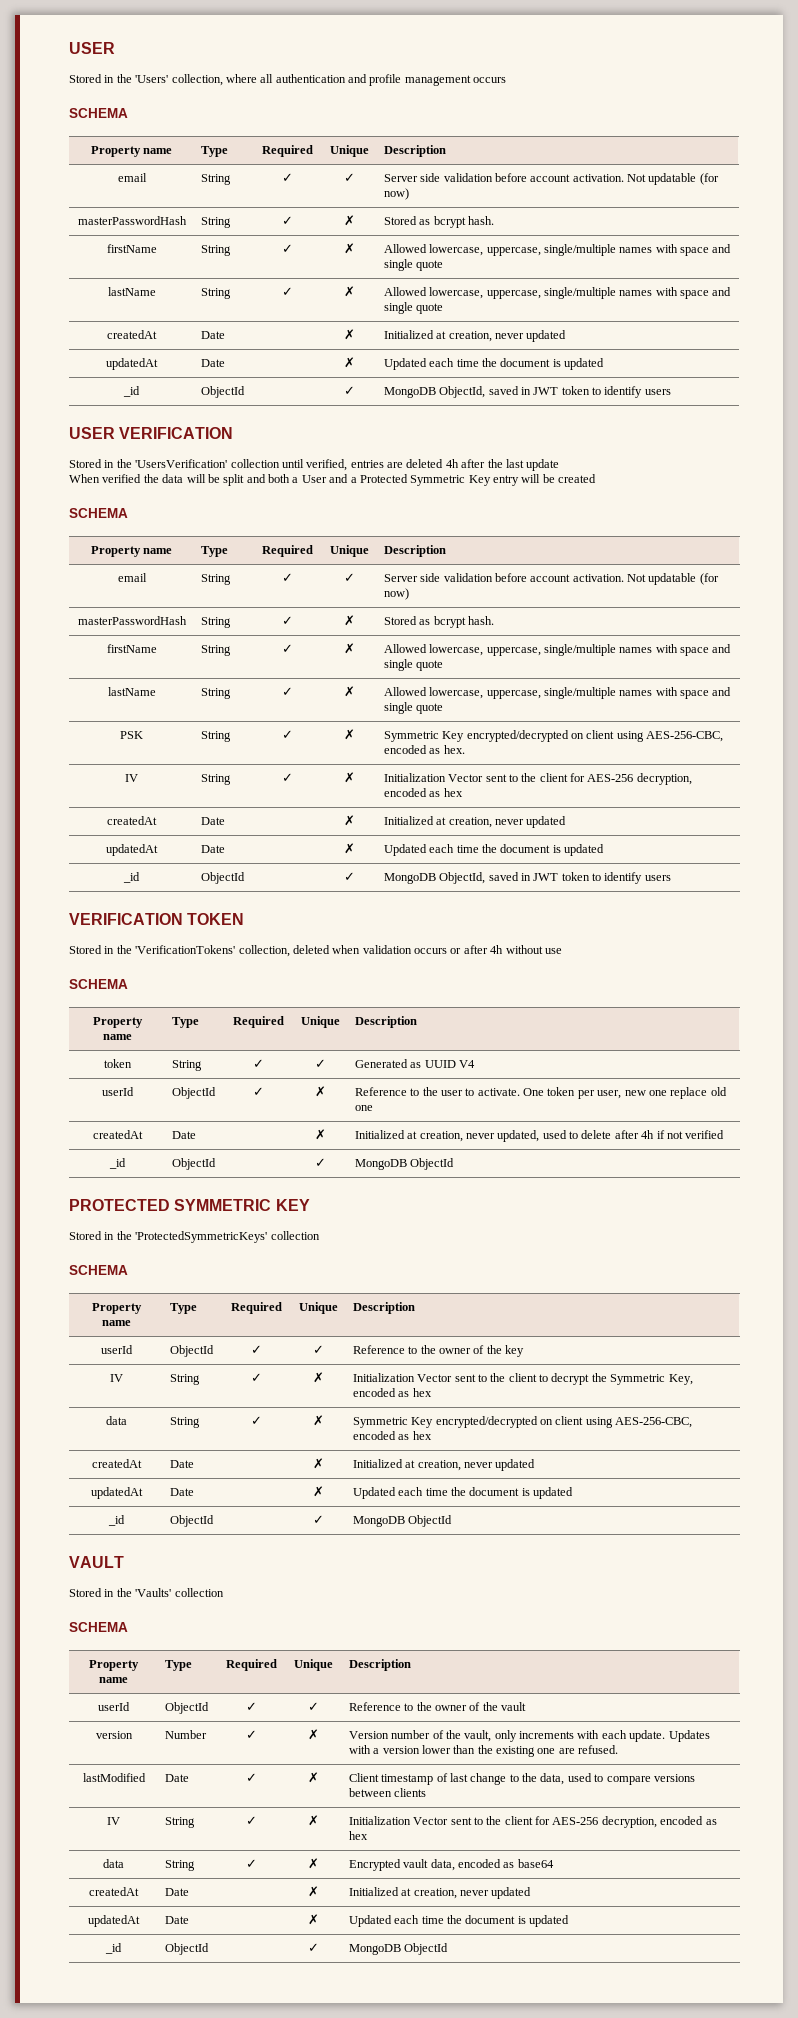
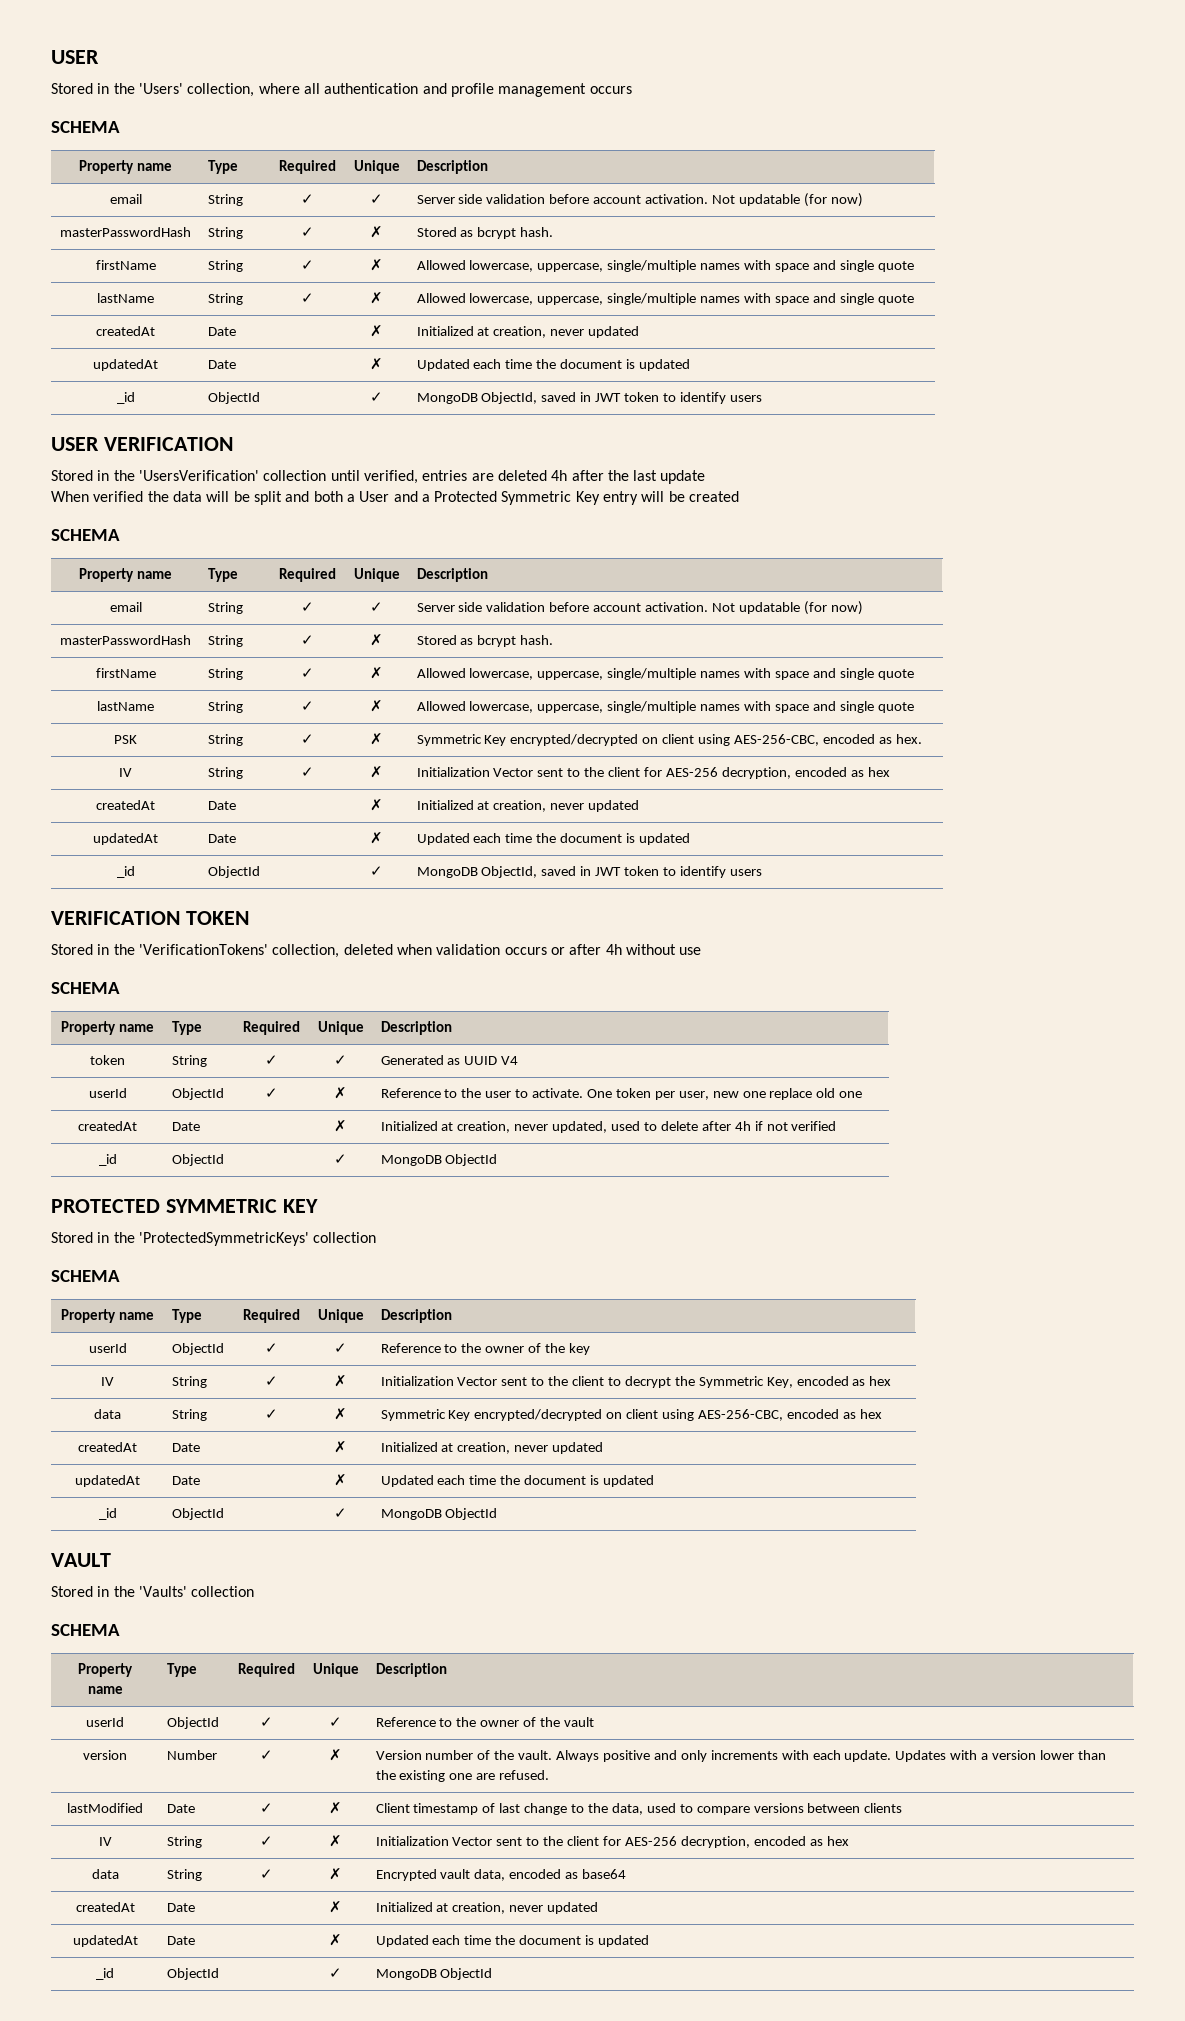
[464,1730,492,1742] vault, -> [518,1750,677,1762] vault. Always positive and

